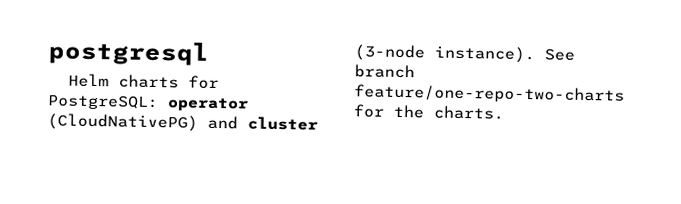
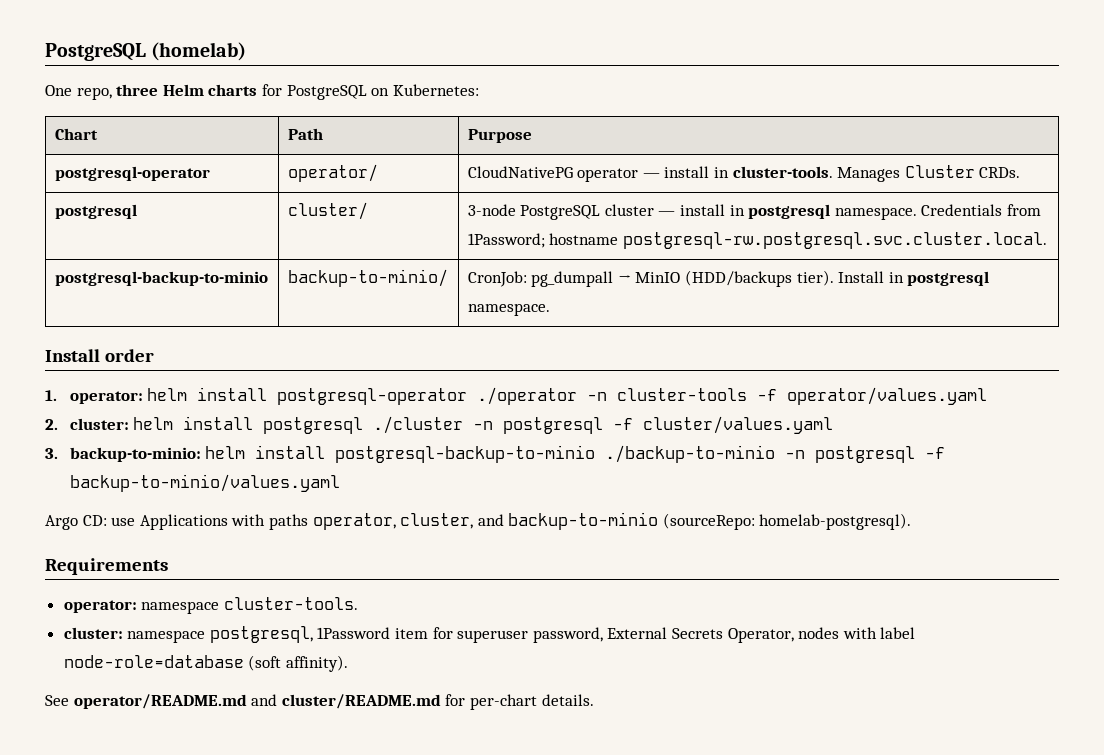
[48,40,209,66] [68,73,220,90] [47,94,249,112] [47,113,318,132] [354,44,575,64] [354,64,415,79] [354,84,625,104] [353,104,504,120] postgresql // Helm charts for PostgreSQL: operator (CloudNativePG) and cluster (3-node instance). See branch feature/one-repo-two-charts for the charts. -> [45,42,247,61] [45,84,479,100] [54,128,98,140] [287,128,323,140] [467,129,532,143] [54,166,210,181] [287,164,378,182] [467,165,1021,182] [54,204,137,219] [287,202,368,220] [467,204,1042,220] [467,232,1047,249] [54,271,268,286] [287,269,448,287] [467,270,990,287] [467,303,550,316] [45,349,154,362] [45,387,988,405] [45,416,834,434] [45,445,946,463] [69,474,340,492] [45,512,912,530] [45,558,168,575] [63,597,358,614] [63,626,916,643] [63,655,348,672] [45,694,594,710] PostgreSQL (homelab) // One repo, three Helm charts for PostgreSQL on Kubernetes: // Chart | Path | Purpose // postgresql-operator | operator/ | CloudNativePG operator — install in cluster-tools. Manages Cluster CRDs. // postgresql | cluster/ | 3-node PostgreSQL cluster — install in postgresql namespace. Credentials from 1Password; hostname postgresql-rw.postgresql.svc.cluster.local. // postgresql-backup-to-minio | backup-to-minio/ | CronJob: pg_dumpall → MinIO (HDD/backups tier). Install in postgresql namespace. // Install order // 1. operator: helm install postgresql-operator ./operator -n cluster-tools -f operator/values.yaml // 2. cluster: helm install postgresql ./cluster -n postgresql -f cluster/values.yaml // 3. backup-to-minio: helm install postgresql-backup-to-minio ./backup-to-minio -n postgresql -f backup-to-minio/values.yaml // Argo CD: use Applications with paths operator, cluster, and backup-to-minio (sourceRepo: homelab-postgresql). // Requirements // operator: namespace cluster-tools. // cluster: namespace postgresql, 1Password item for superuser password, External Secrets Operator, nodes with label node-role=database (soft affinity). // See operator/README.md and cluster/README.md for per-chart details.

